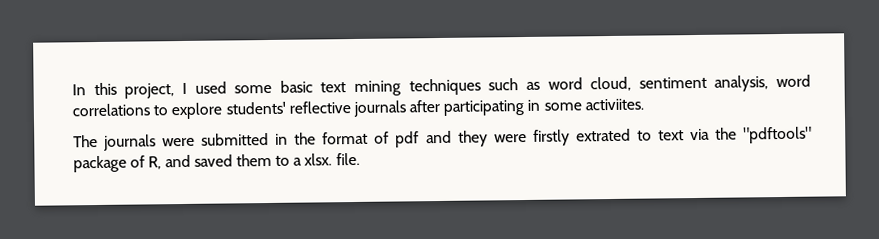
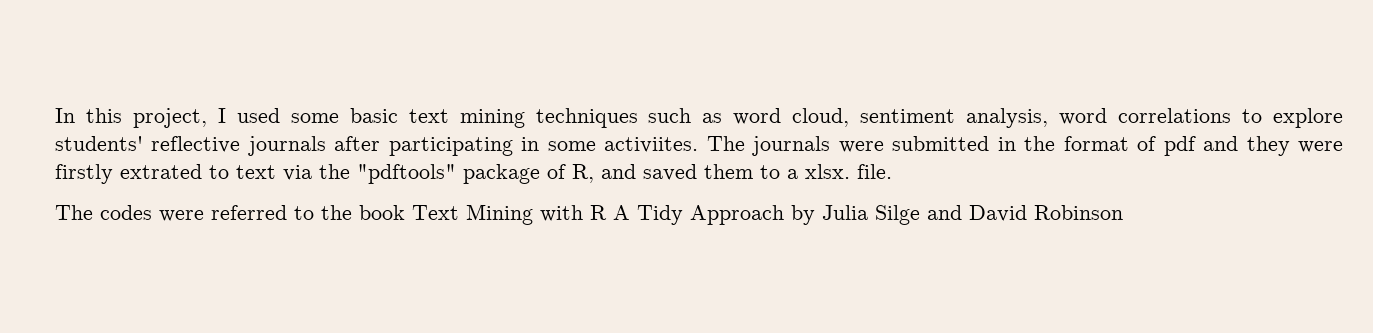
(644, 104) // -> (699, 145) none
(360, 159) none -> [55,204,1123,225] // The codes were referred to the book Text Mining with R A Tidy Approach by Julia Silge and David Robinson

